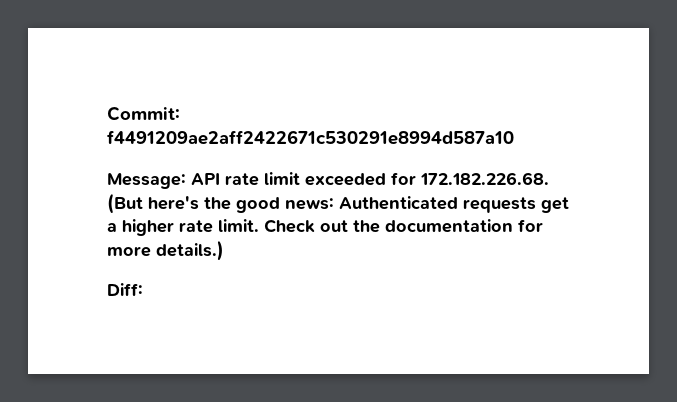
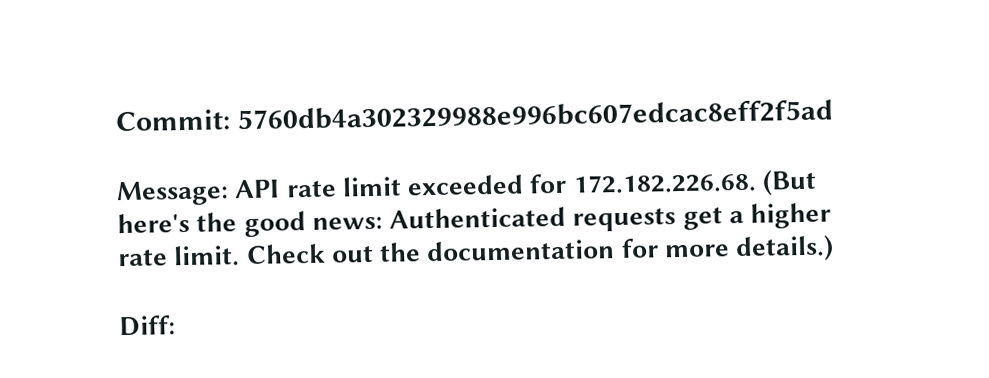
[107,130,514,145] f4491209ae2aff2422671c530291e8994d587a10 -> [236,99,833,131] 5760db4a302329988e996bc607edcac8eff2f5ad

